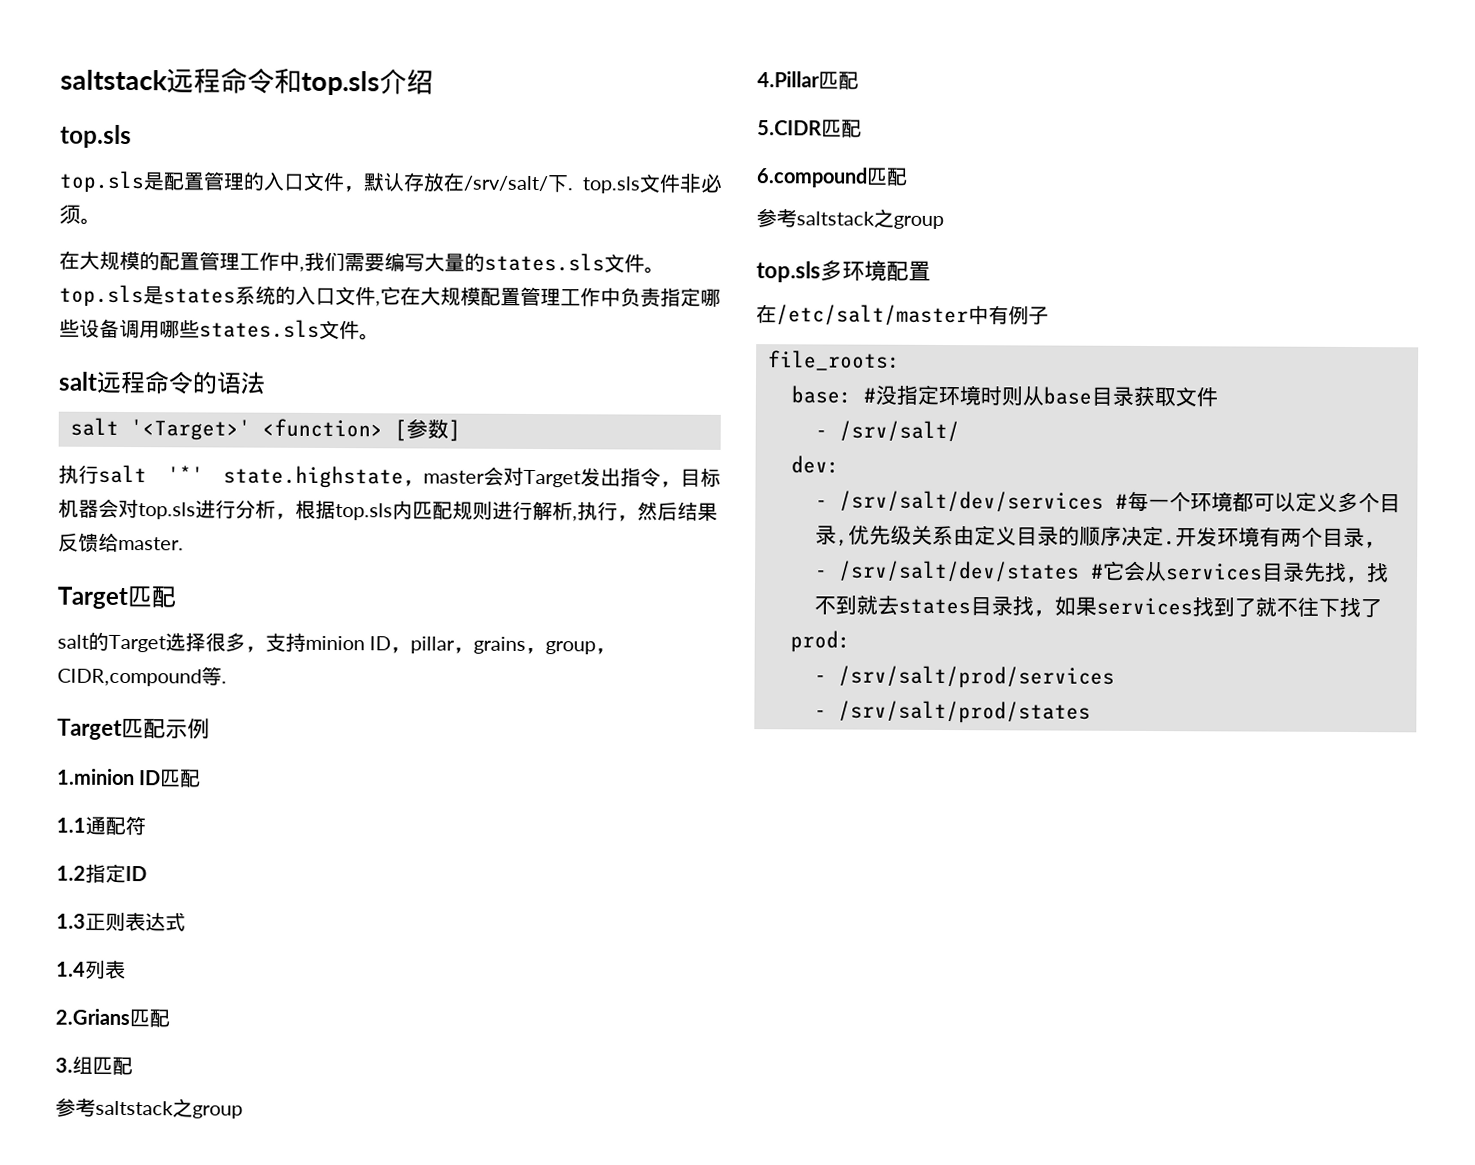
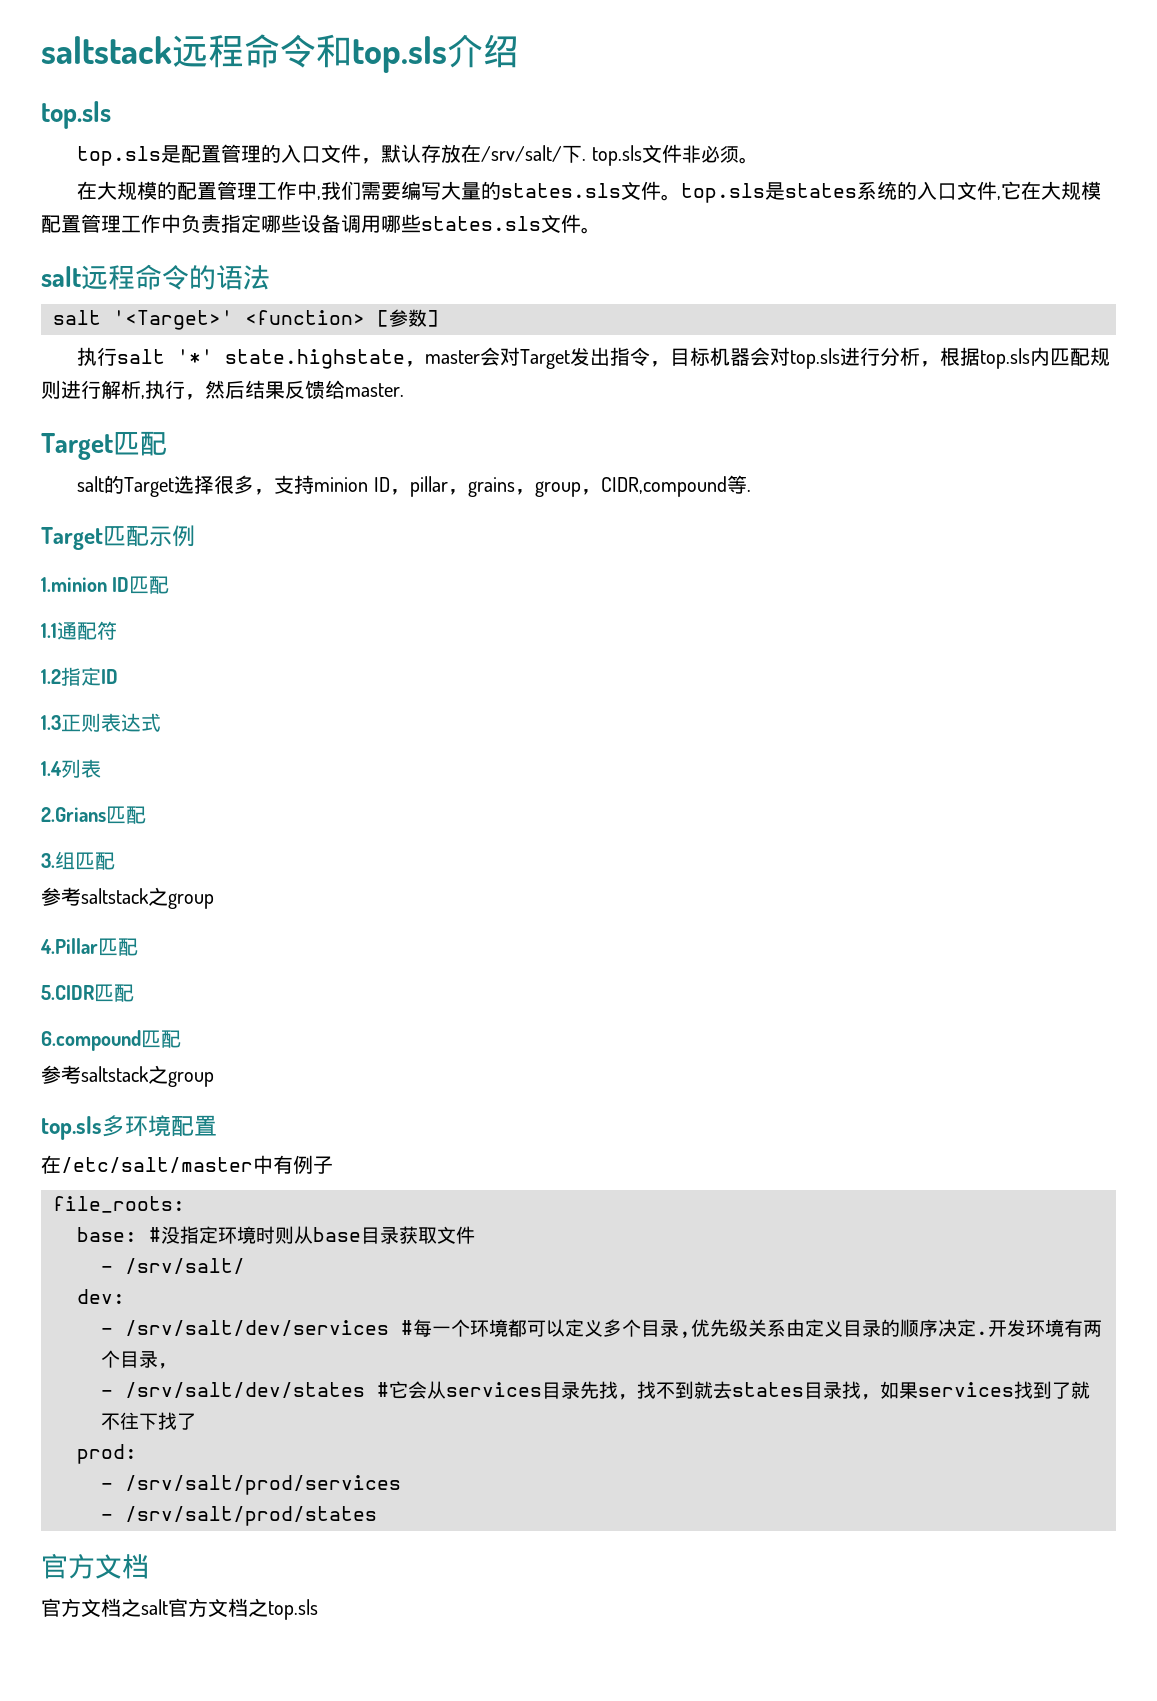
(1091, 712) none -> [41,1553,149,1579] [41,1598,318,1620] // 官方文档 // 官方文档之salt官方文档之top.sls

